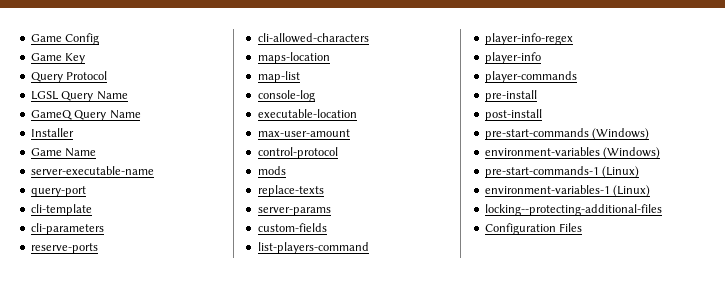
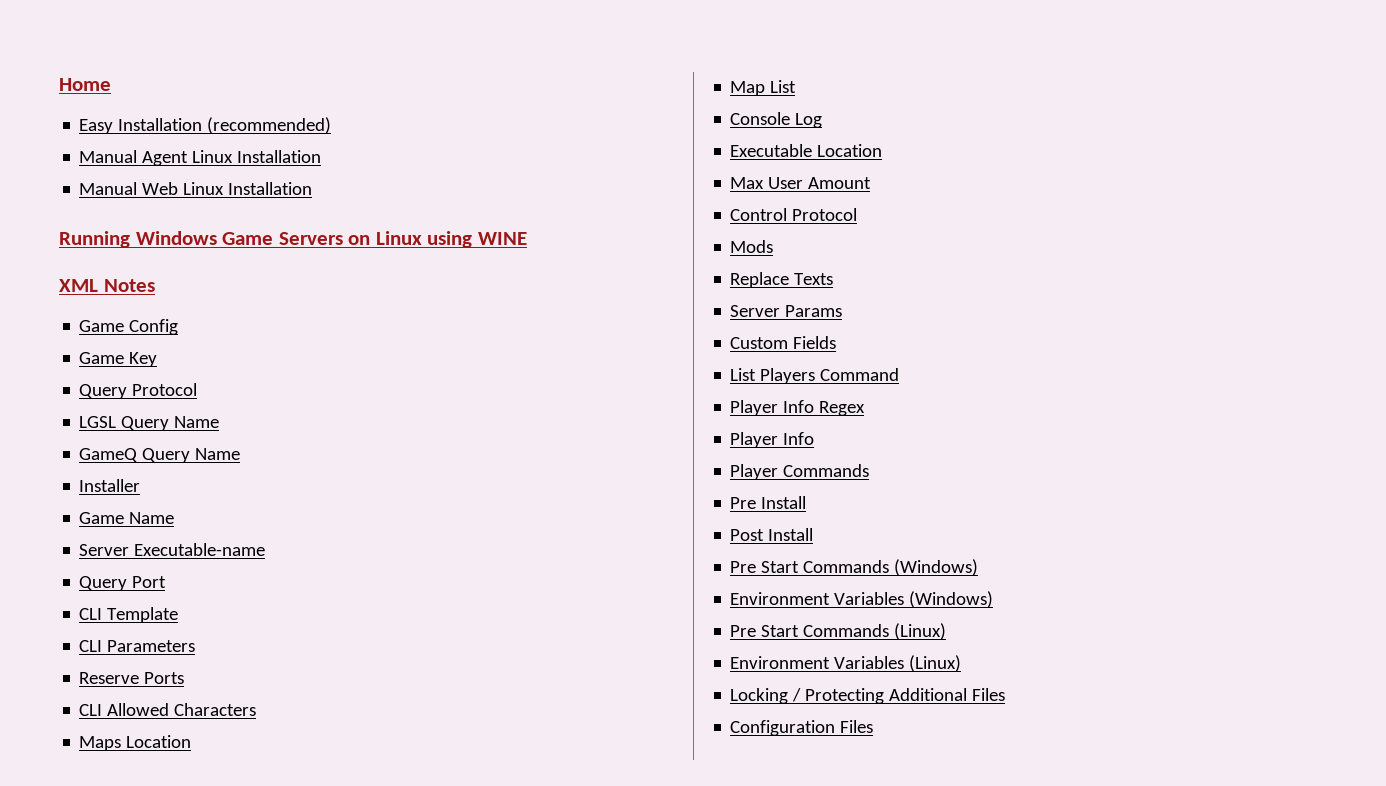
(30, 38) none -> [59,78,111,91] [79,117,332,134] [79,150,322,166] [79,182,313,195] [59,231,527,248] [59,279,155,292] Home // Easy Installation (recommended) // Manual Agent Linux Installation // Manual Web Linux Installation // Running Windows Game Servers on Linux using WINE // XML Notes //
[30,166,154,175] [30,186,86,197] [30,204,92,216] [30,223,104,235] [30,243,98,254] [257,33,369,43] [257,52,330,64] [257,71,300,83] [257,90,315,102] [257,109,357,118] [257,129,350,137] [257,147,338,159] [257,166,286,175] [257,185,324,197] [257,207,331,216] [257,223,327,232] [257,242,369,254] [484,33,573,45] [484,52,541,64] [484,71,577,83] [484,90,537,102] [484,109,542,121] [484,128,650,140] [484,147,661,159] [484,166,640,178] [484,185,651,197] [484,204,662,216] server-executable-name // query-port // cli-template // cli-parameters // reserve-ports // cli-allowed-characters // maps-location // map-list // console-log // executable-location // max-user-amount // control-protocol // mods // replace-texts // server-params // custom-fields // list-players-command // player-info-regex // player-info // player-commands // pre-install // post-install // pre-start-commands (Windows) // environment-variables (Windows) // pre-start-commands-1 (Linux) // environment-variables-1 (Linux) // locking--protecting-additional-files -> [79,543,266,556] [79,576,167,591] [79,607,179,623] [79,640,196,652] [79,672,185,684] [79,703,257,716] [79,735,192,751] [730,80,797,96] [730,112,823,128] [730,144,883,157] [730,177,872,189] [730,208,858,221] [730,240,774,253] [730,272,834,288] [730,305,843,317] [730,336,837,349] [730,368,900,384] [730,400,866,416] [730,432,815,448] [730,464,870,480] [730,496,807,509] [730,528,814,541] [730,559,979,576] [730,591,994,608] [730,623,947,640] [730,655,962,672] [730,688,1006,704] Server Executable-name // Query Port // CLI Template // CLI Parameters // Reserve Ports // CLI Allowed Characters // Maps Location // Map List // Console Log // Executable Location // Max User Amount // Control Protocol // Mods // Replace Texts // Server Params // Custom Fields // List Players Command // Player Info Regex // Player Info // Player Commands // Pre Install // Post Install // Pre Start Commands (Windows) // Environment Variables (Windows) // Pre Start Commands (Linux) // Environment Variables (Linux) // Locking / Protecting Additional Files

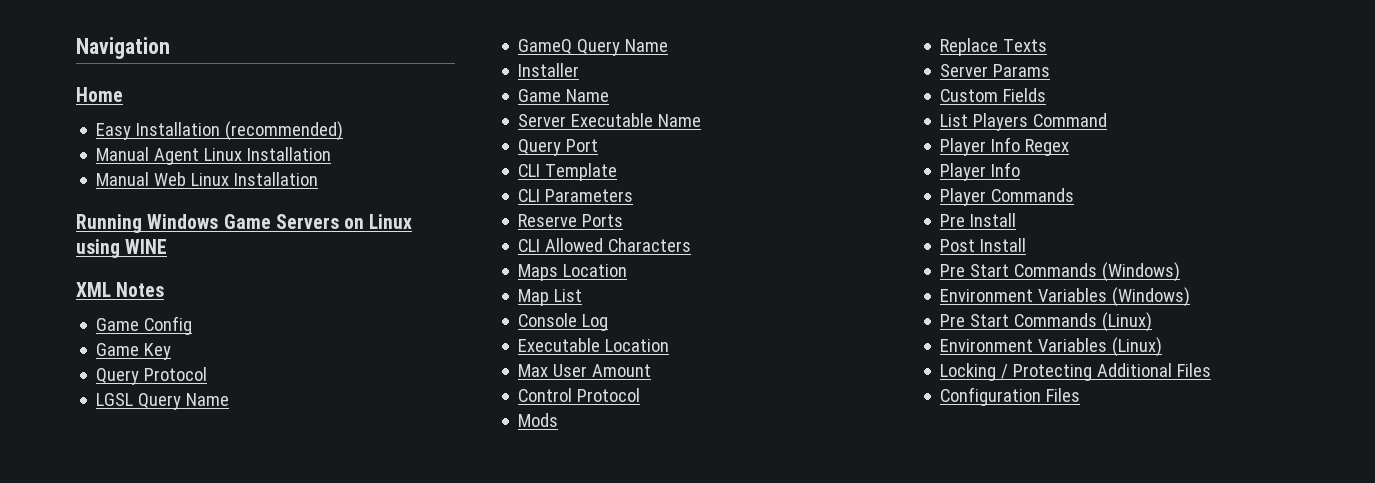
(59, 84) none -> [76,37,170,59] Navigation //
[134,543,266,556] Executable-name -> [571,113,702,127] Executable Name

